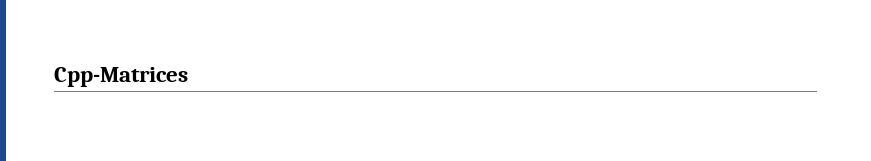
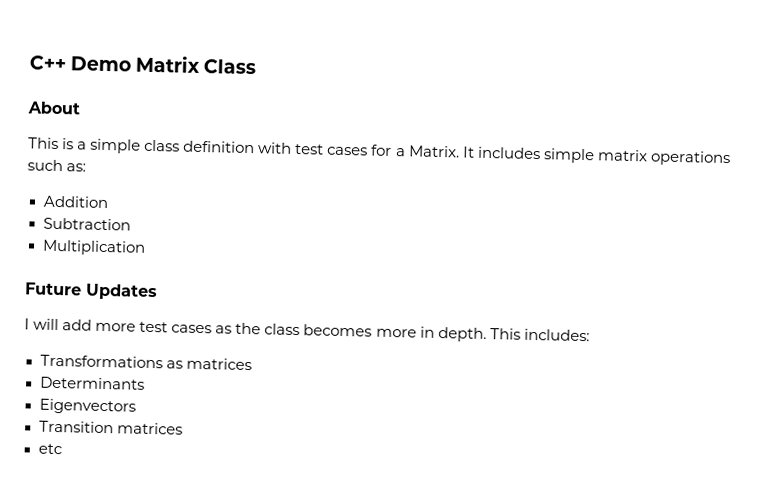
[54,67,188,87] Cpp-Matrices -> [29,55,257,75] [27,101,81,115] [28,137,731,167] [27,159,87,172] [42,195,109,209] [42,217,131,231] [41,239,146,256] [25,282,158,301] [24,318,590,343] [39,354,252,371] [39,376,145,390] [38,398,136,415] [38,420,183,435] [37,443,62,455] C++ Demo Matrix Class // About // This is a simple class definition with test cases for a Matrix. It includes simple matrix operations such as: // Addition // Subtraction // Multiplication // Future Updates // I will add more test cases as the class becomes more in depth. This includes: // Transformations as matrices // Determinants // Eigenvectors // Transition matrices // etc

